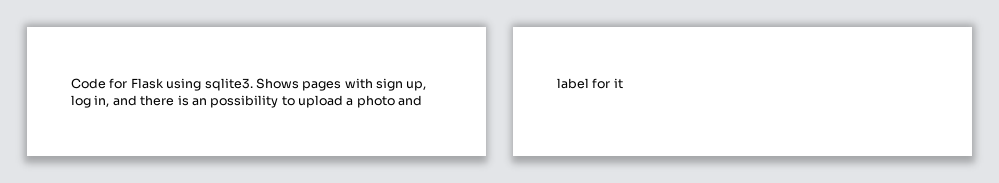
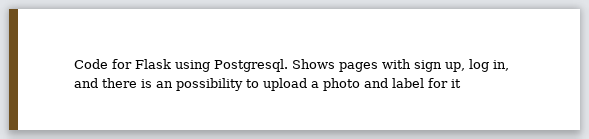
[204,78,253,91] sqlite3. -> [214,59,288,72] Postgresql.

